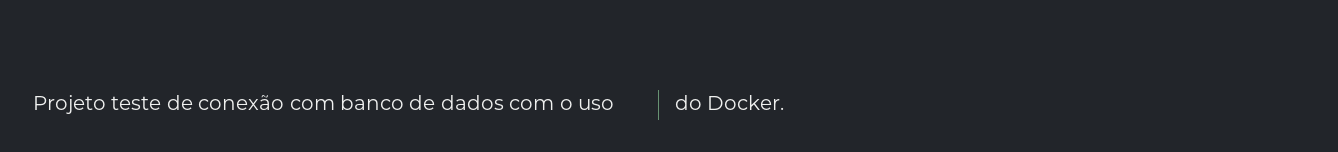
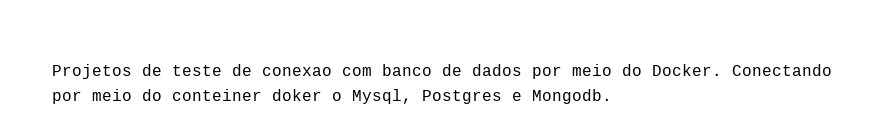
[33,95,106,114] Projeto -> [52,64,162,79] Projetos de
[198,95,285,110] conexão -> [262,67,332,76] conexao
[509,95,785,110] com o uso do Docker. -> [532,64,832,79] [52,89,612,104] por meio do Docker. Conectando por meio do conteiner doker o Mysql, Postgres e Mongodb.

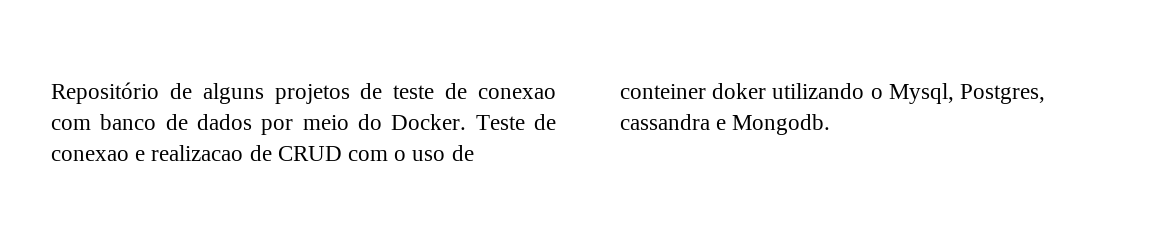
[52,64,132,79] Projetos -> [51,82,350,104] Repositório de alguns projetos
[732,64,832,76] [52,89,162,104] Conectando por meio do -> [475,114,556,130] [51,145,474,161] Teste de conexao e realizacao de CRUD com o uso de
(322, 95) none -> [772,83,865,99] utilizando
[422,90,502,104] Postgres -> [960,84,1046,104] [620,114,710,130] Postgres, cassandra

